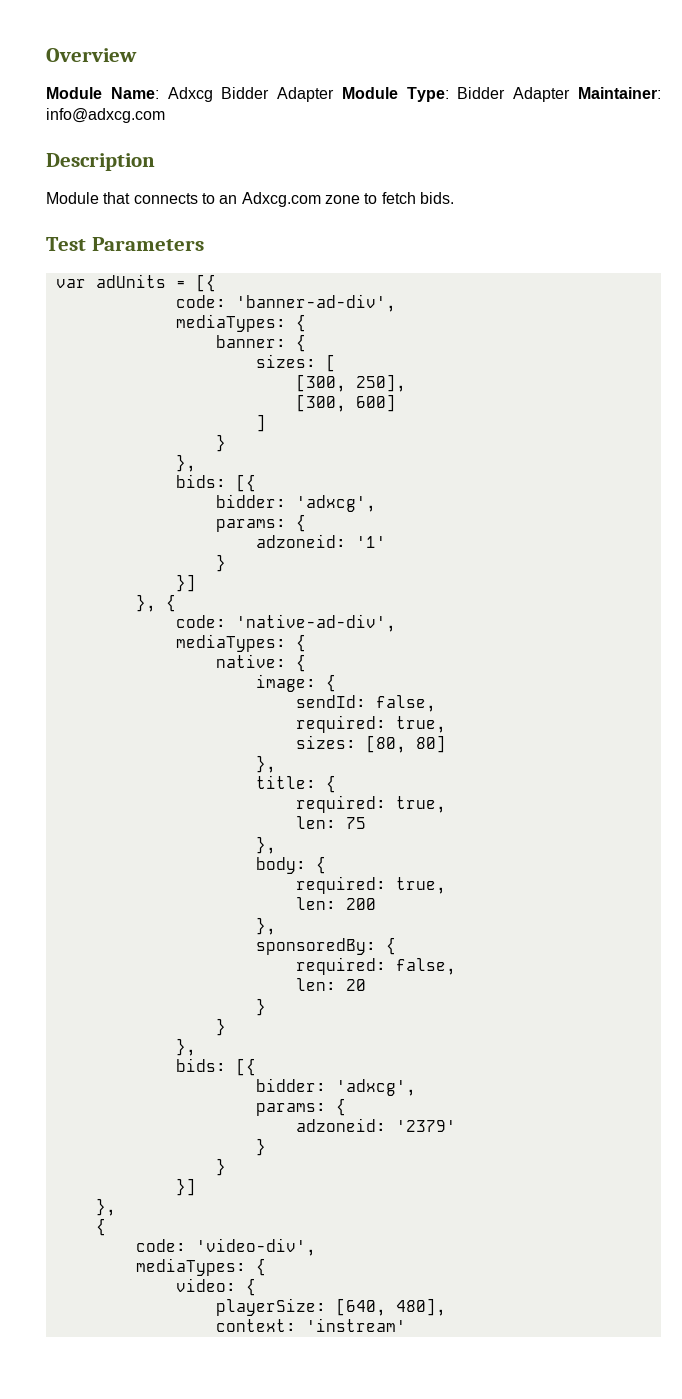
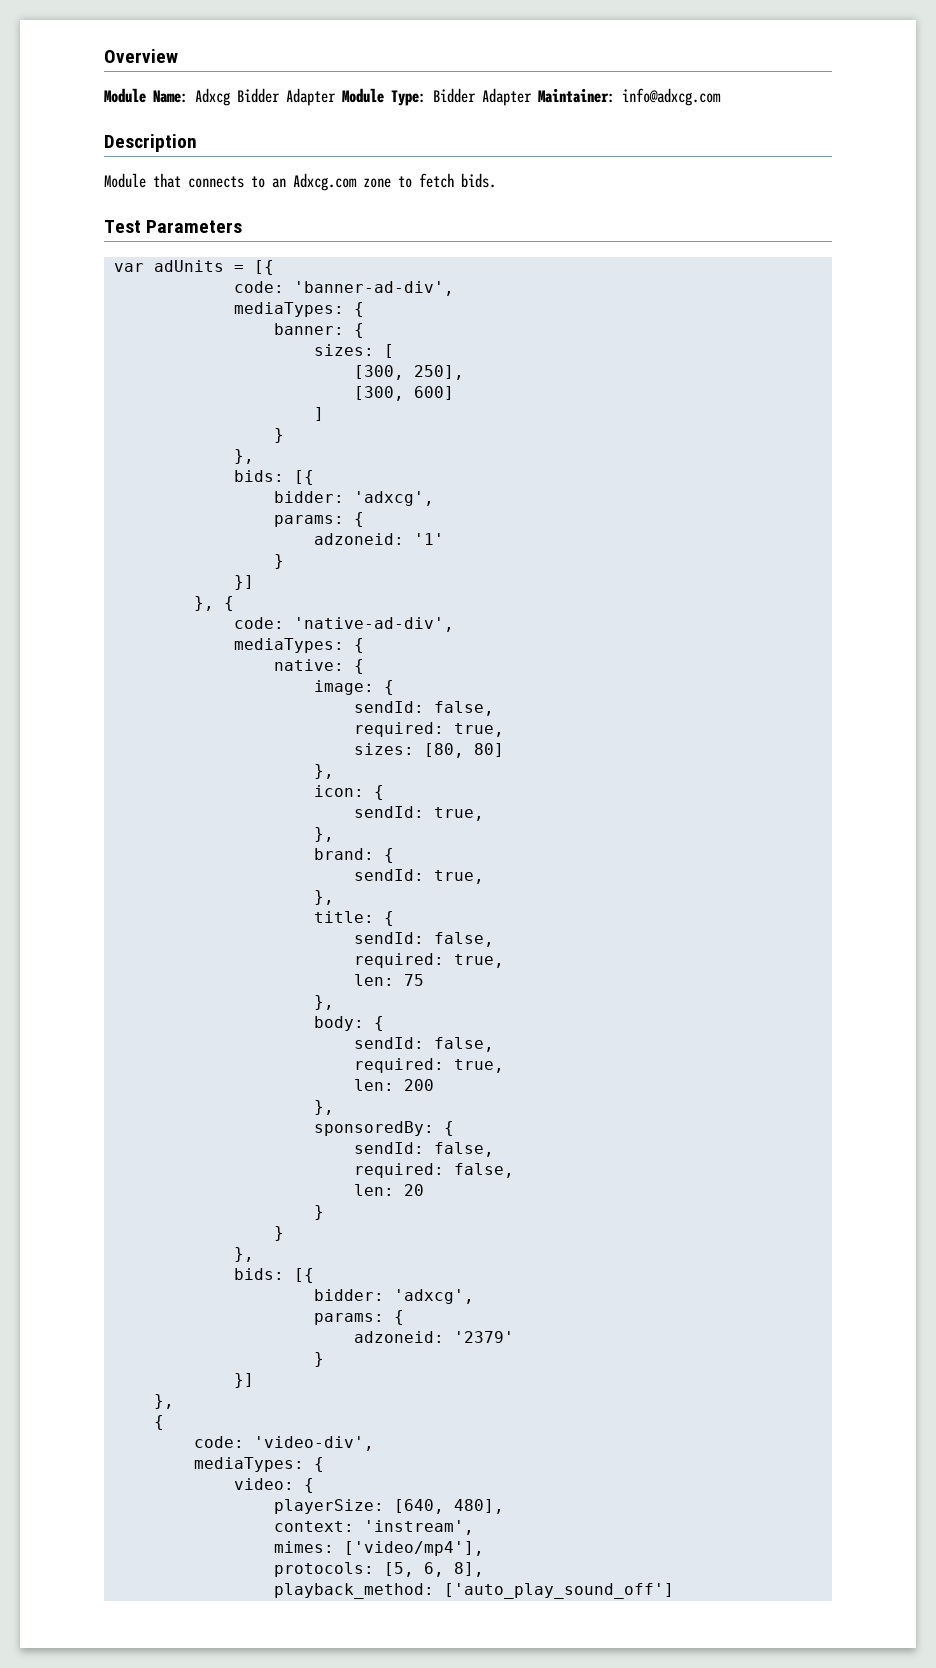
(276, 764) none -> [313,785,384,800] [353,806,484,821] [313,827,334,842] [313,848,394,863] [353,869,484,884] [313,890,334,905] // icon: { // sendId: true, // }, // brand: { // sendId: true, // },
(336, 784) none -> [353,932,494,947] // sendId: false,
(326, 865) none -> [353,1037,494,1052] // sendId: false,
(396, 946) none -> [353,1142,494,1157] // sendId: false,
[215,1158,226,1176] // } -> (324, 1359) none
[305,1318,406,1332] 'instream' -> [363,1520,474,1535] [273,1541,484,1556] [273,1562,484,1577] [273,1583,674,1599] 'instream', // mimes: ['video/mp4'], // protocols: [5, 6, 8], // playback_method: ['auto_play_sound_off']

